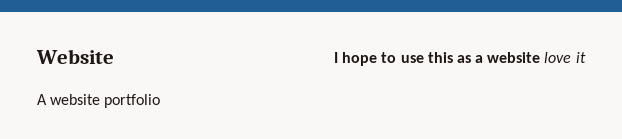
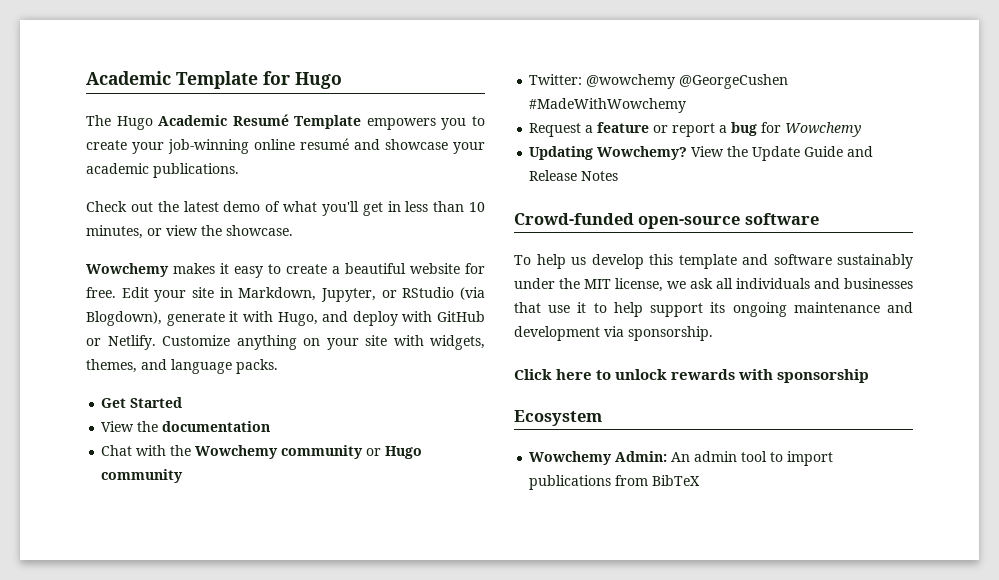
[36,49,114,64] [37,94,161,108] [334,52,586,66] Website // A website portfolio // I hope to use this as a website love it -> [86,71,342,89] [86,114,485,130] [86,138,485,154] [86,163,239,178] [86,201,485,216] [86,225,293,239] [86,263,485,278] [86,287,486,302] [86,311,485,326] [86,335,485,350] [86,359,278,374] [101,397,183,408] [101,421,271,432] [101,445,423,459] [101,469,184,483] [529,74,789,89] [529,98,687,113] [529,122,862,137] [529,146,874,161] [529,170,619,181] [514,213,819,229] [514,254,913,269] [514,278,913,292] [514,302,913,317] [514,326,713,341] [514,369,870,383] [514,410,602,426] [529,451,834,466] [529,475,701,490] Academic Template for Hugo // The Hugo Academic Resumé Template empowers you to create your job-winning online resumé and showcase your academic publications. // Check out the latest demo of what you'll get in less than 10 minutes, or view the showcase. // Wowchemy makes it easy to create a beautiful website for free. Edit your site in Markdown, Jupyter, or RStudio (via Blogdown), generate it with Hugo, and deploy with GitHub or Netlify. Customize anything on your site with widgets, themes, and language packs. // Get Started // View the documentation // Chat with the Wowchemy community or Hugo community // Twitter: @wowchemy @GeorgeCushen #MadeWithWowchemy // Request a feature or report a bug for Wowchemy // Updating Wowchemy? View the Update Guide and Release Notes // Crowd-funded open-source software // To help us develop this template and software sustainably under the MIT license, we ask all individuals and businesses that use it to help support its ongoing maintenance and development via sponsorship. // Click here to unlock rewards with sponsorship // Ecosystem // Wowchemy Admin: An admin tool to import publications from BibTeX

